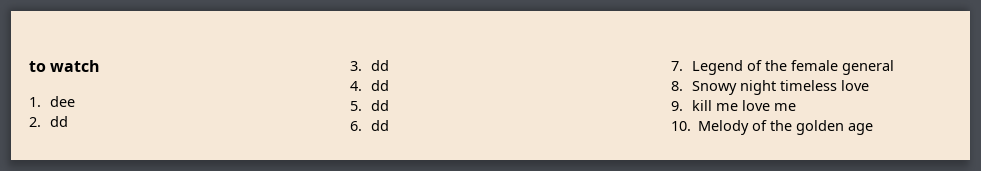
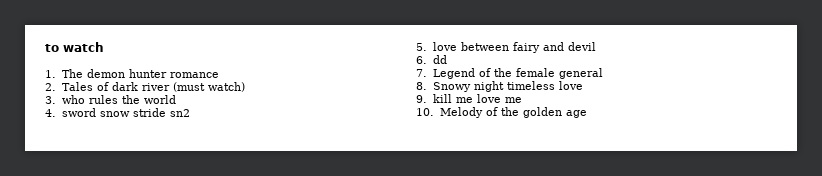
[50,96,76,107] [29,116,69,127] [350,60,390,71] [350,80,390,91] [350,100,390,111] dee // 2. dd // 3. dd // 4. dd // 5. dd -> [61,69,219,78] [45,82,245,92] [45,95,176,104] [45,108,190,117] [416,42,596,53] The demon hunter romance // 2. Tales of dark river (must watch) // 3. who rules the world // 4. sword snow stride sn2 // 5. love between fairy and devil

